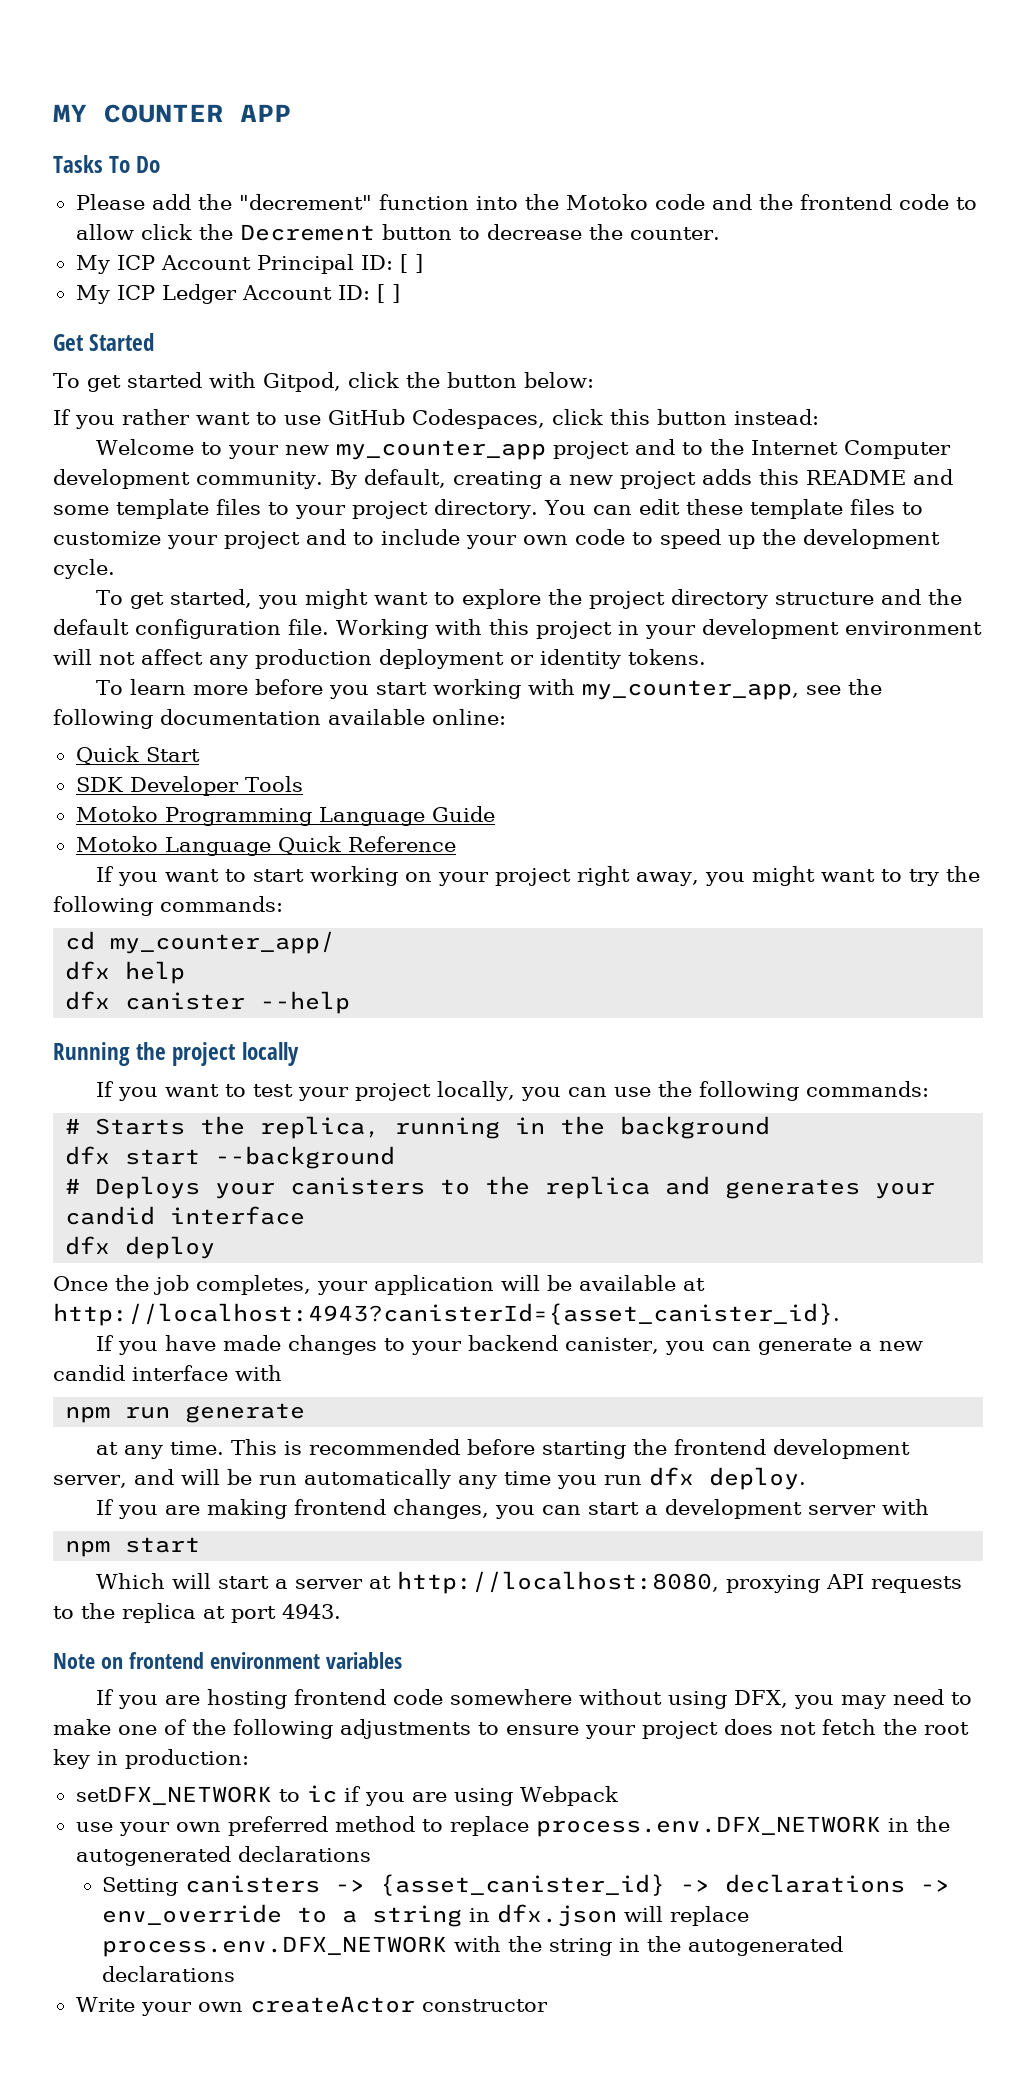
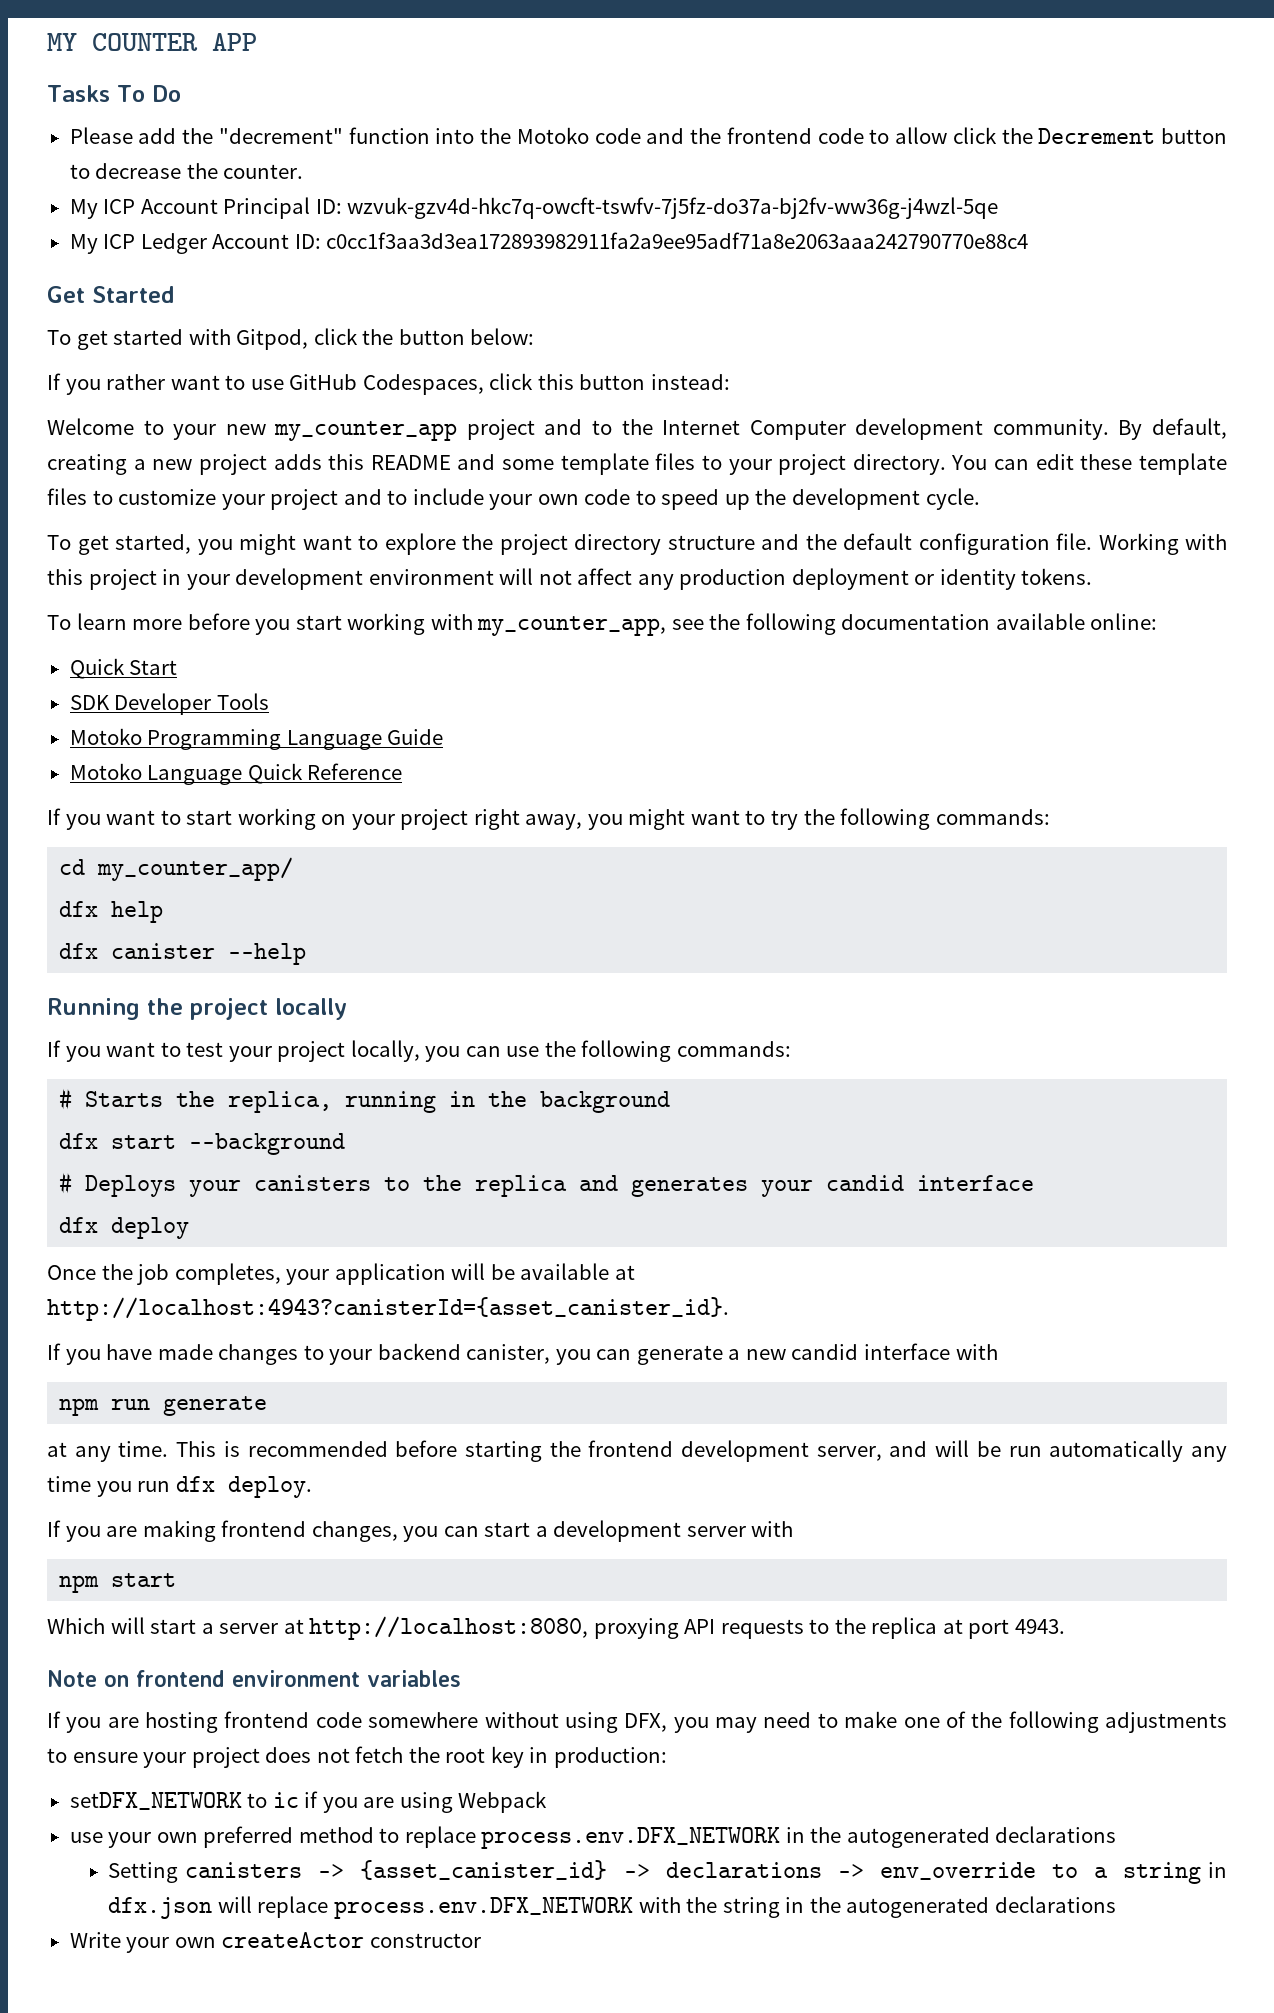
[399,254,423,273] [ ] -> [347,197,999,219] wzvuk-gzv4d-hkc7q-owcft-tswfv-7j5fz-do37a-bj2fv-ww36g-j4wzl-5qe
[376,284,400,303] [ ] -> [326,232,1029,249] c0cc1f3aa3d3ea172893982911fa2a9ee95adf71a8e2063aaa242790770e88c4

